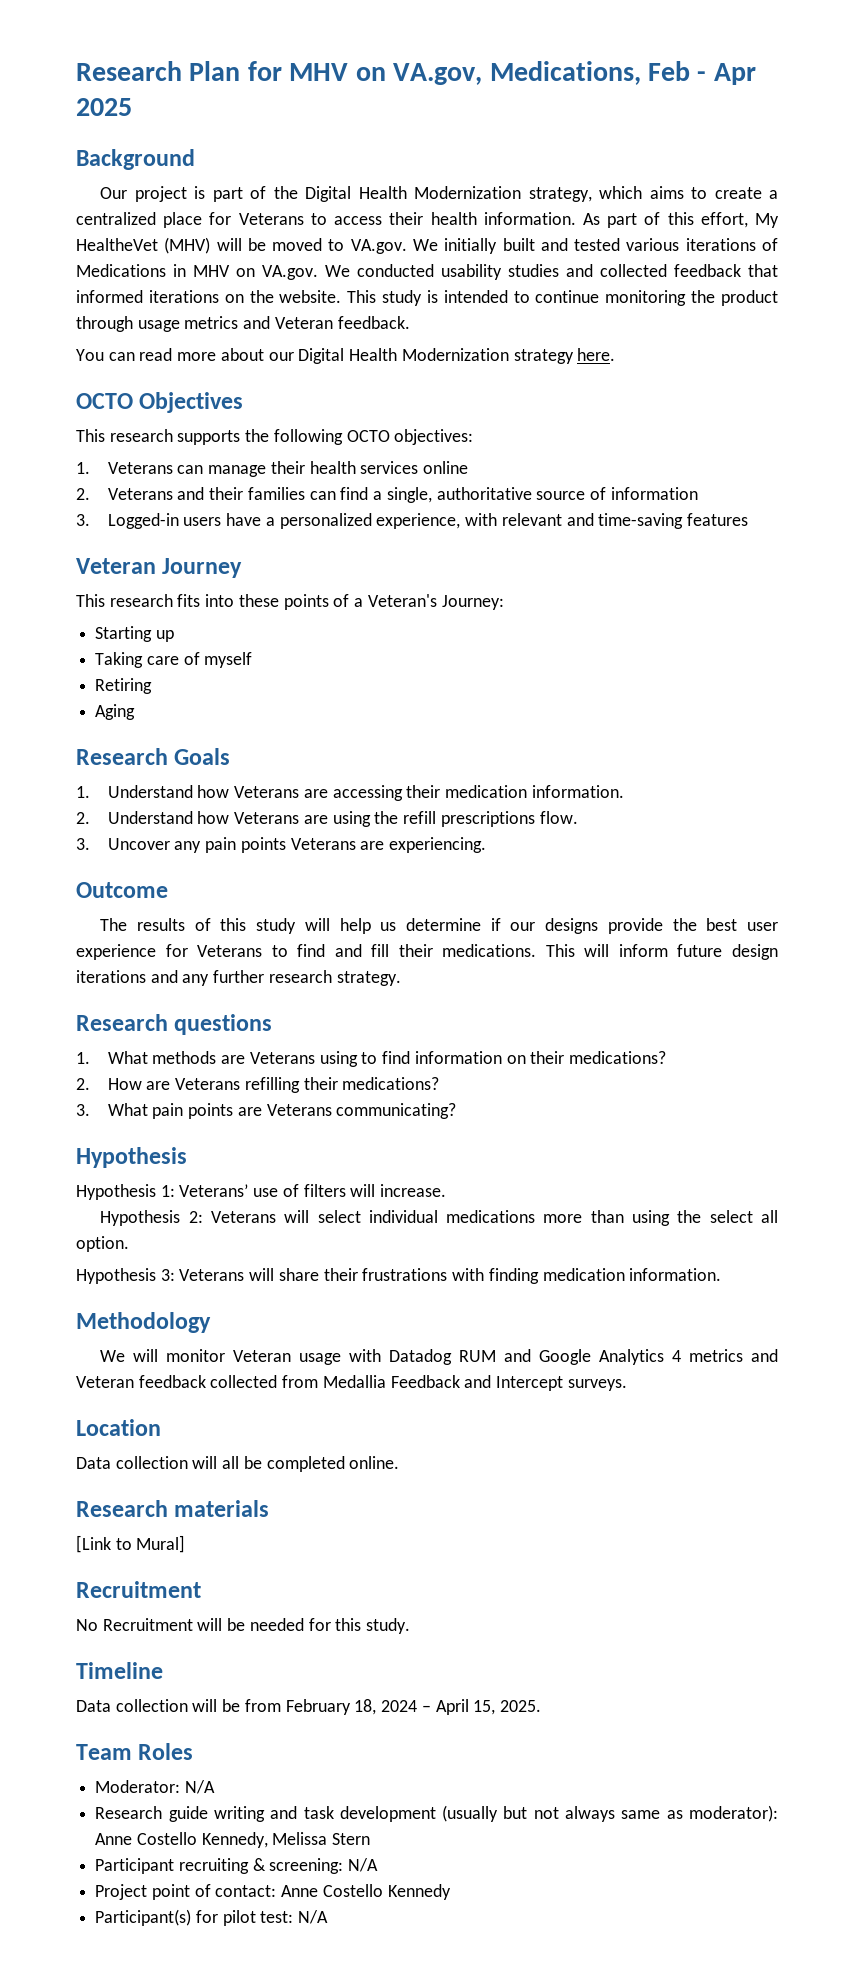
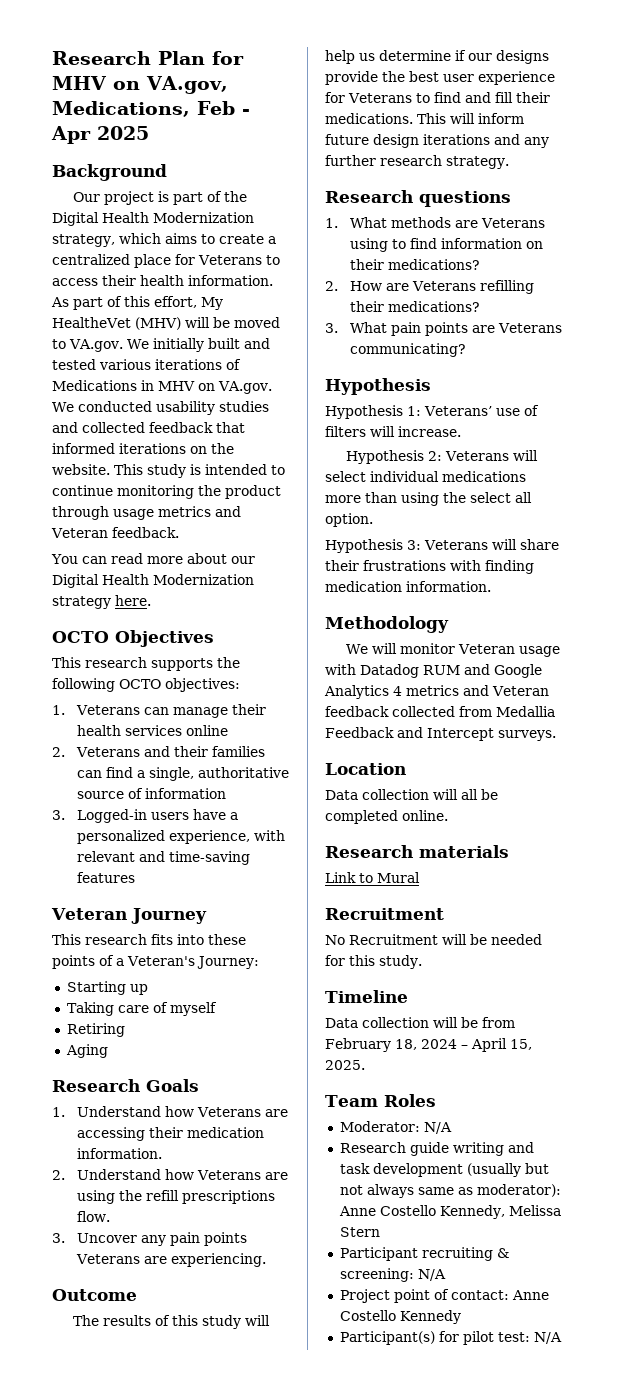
[76,1535,186,1553] [Link to Mural] -> [325,872,420,883] Link to Mural

